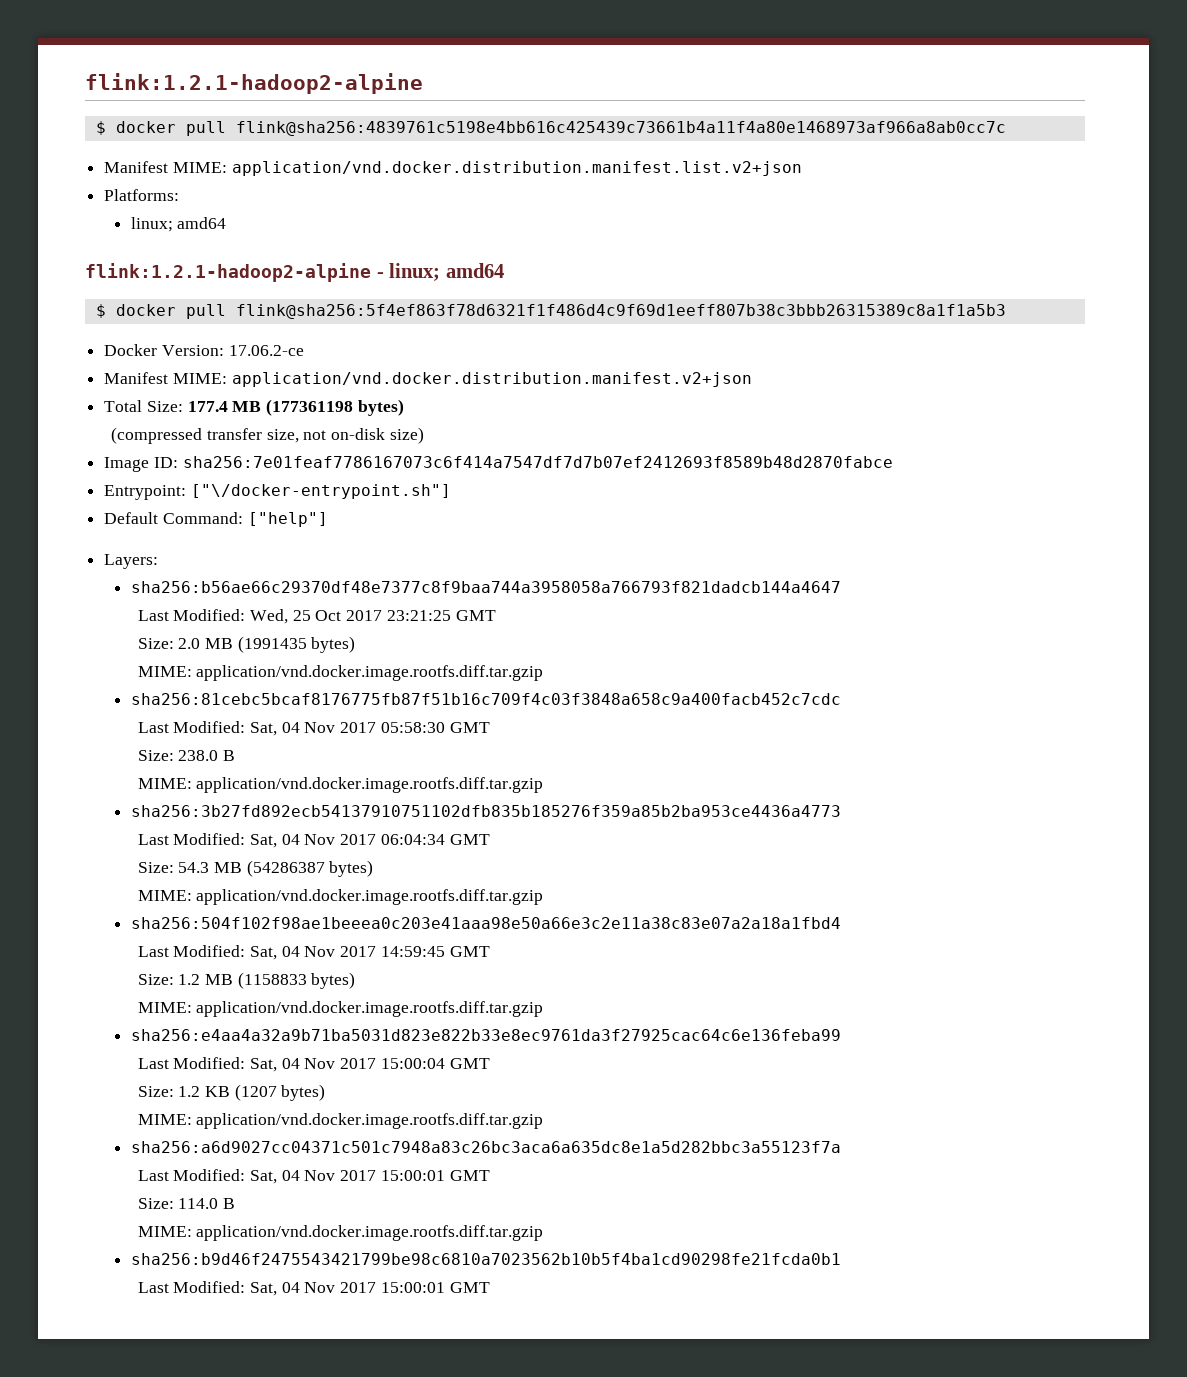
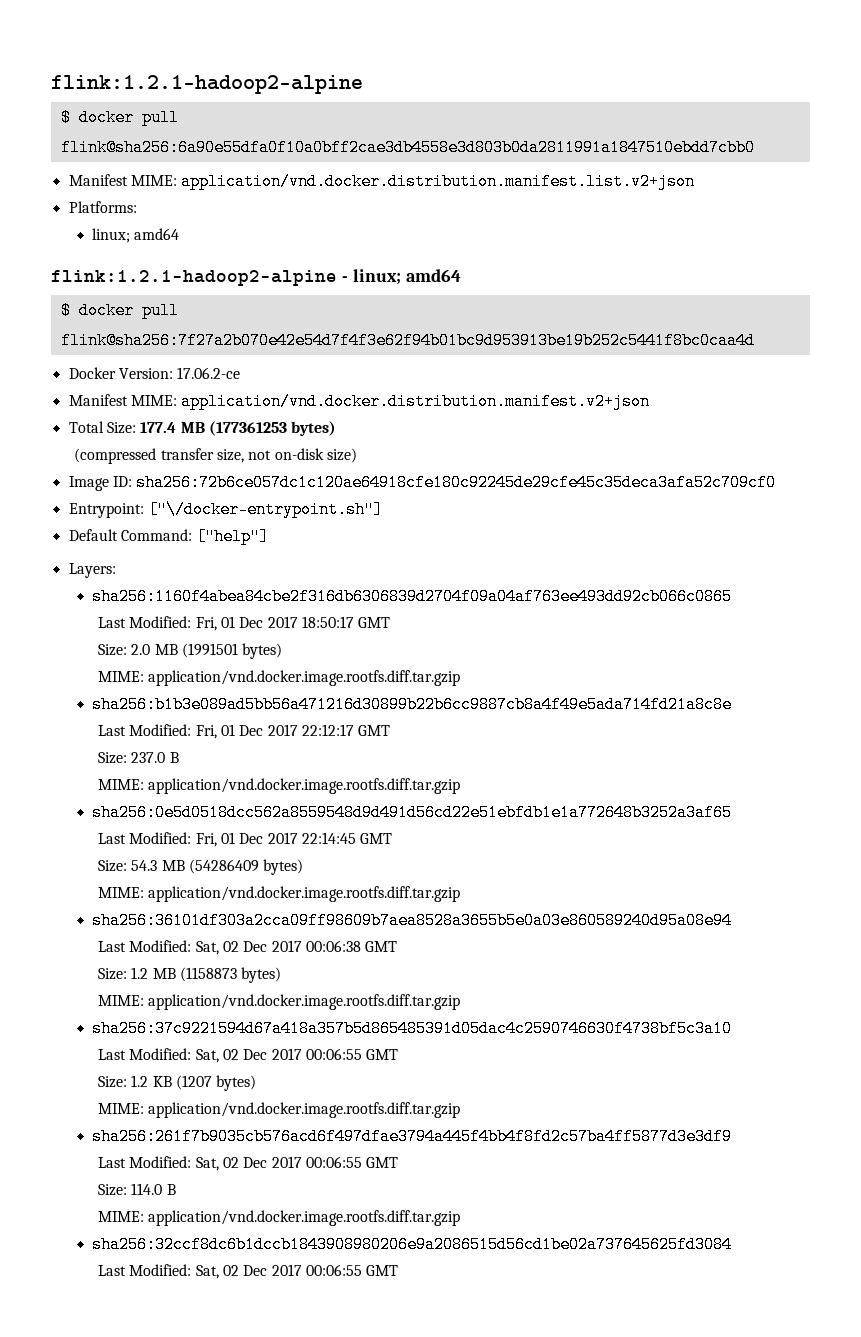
[235,121,1006,136] flink@sha256:4839761c5198e4bb616c425439c73661b4a11f4a80e1468973af966a8ab0cc7c -> [60,139,755,156] flink@sha256:6a90e55dfa0f10a0bff2cae3db4558e3d803b0da2811991a1847510ebdd7cbb0
[235,304,1006,319] flink@sha256:5f4ef863f78d6321f1f486d4c9f69d1eeff807b38c3bbb26315389c8a1f1a5b3 -> [60,332,755,349] flink@sha256:7f27a2b070e42e54d7f4f3e62f94b01bc9d953913be19b252c5441f8bc0caa4d
[266,399,354,416] (177361198 -> [208,421,287,436] (177361253
[182,456,893,468] sha256:7e01feaf7786167073c6f414a7547df7d7b07ef2412693f8589b48d2870fabce -> [136,474,777,491] sha256:72b6ce057dc1c120ae64918cfe180c92245de29cfe45c35deca3afa52c709cf0
[130,581,841,593] [137,609,451,624] sha256:b56ae66c29370df48e7377c8f9baa744a3958058a766793f821dadcb144a4647 // Last Modified: Wed, 25 Oct 2017 23:21:25 -> [92,588,733,605] [97,616,354,631] sha256:1160f4abea84cbe2f316db6306839d2704f09a04af763ee493dd92cb066c0865 // Last Modified: Fri, 01 Dec 2017 18:50:17
[237,636,356,653] [137,665,544,681] [130,693,841,705] [137,721,490,736] [137,750,235,761] [137,777,544,793] [130,805,841,817] [137,833,445,848] (1991435 bytes) // MIME: application/vnd.docker.image.rootfs.diff.tar.gzip // sha256:81cebc5bcaf8176775fb87f51b16c709f4c03f3848a658c9a400facb452c7cdc // Last Modified: Sat, 04 Nov 2017 05:58:30 GMT // Size: 238.0 B // MIME: application/vnd.docker.image.rootfs.diff.tar.gzip // sha256:3b27fd892ecb54137910751102dfb835b185276f359a85b2ba953ce4436a4773 // Last Modified: Sat, 04 Nov 2017 06:04:34 -> [181,643,283,659] [97,670,461,686] [92,696,733,713] [97,724,391,739] [97,752,179,764] [97,778,461,794] [92,804,733,821] [97,832,356,847] (1991501 bytes) // MIME: application/vnd.docker.image.rootfs.diff.tar.gzip // sha256:b1b3e089ad5bb56a471216d30899b22b6cc9887cb8a4f49e5ada714fd21a8c8e // Last Modified: Fri, 01 Dec 2017 22:12:17 GMT // Size: 237.0 B // MIME: application/vnd.docker.image.rootfs.diff.tar.gzip // sha256:0e5d0518dcc562a8559548d9d491d56cd22e51ebfdb1e1a772648b3252a3af65 // Last Modified: Fri, 01 Dec 2017 22:14:45
[246,860,374,877] [137,889,544,905] [130,917,841,929] [137,945,445,960] (54286387 bytes) // MIME: application/vnd.docker.image.rootfs.diff.tar.gzip // sha256:504f102f98ae1beeea0c203e41aaa98e50a66e3c2e11a38c83e07a2a18a1fbd4 // Last Modified: Sat, 04 Nov 2017 14:59:45 -> [188,859,304,875] [97,886,461,902] [92,912,733,929] [97,940,361,955] (54286409 bytes) // MIME: application/vnd.docker.image.rootfs.diff.tar.gzip // sha256:36101df303a2cca09ff98609b7aea8528a3655b5e0a03e860589240d95a08e94 // Last Modified: Sat, 02 Dec 2017 00:06:38
[237,972,356,989] [137,1001,544,1017] [130,1029,841,1041] [137,1057,445,1072] (1158833 bytes) // MIME: application/vnd.docker.image.rootfs.diff.tar.gzip // sha256:e4aa4a32a9b71ba5031d823e822b33e8ec9761da3f27925cac64c6e136feba99 // Last Modified: Sat, 04 Nov 2017 15:00:04 -> [179,967,282,983] [97,994,461,1010] [92,1020,733,1037] [97,1048,362,1063] (1158873 bytes) // MIME: application/vnd.docker.image.rootfs.diff.tar.gzip // sha256:37c9221594d67a418a357b5d865485391d05dac4c2590746630f4738bf5c3a10 // Last Modified: Sat, 02 Dec 2017 00:06:55
[130,1141,841,1153] [137,1169,445,1184] sha256:a6d9027cc04371c501c7948a83c26bc3aca6a635dc8e1a5d282bbc3a55123f7a // Last Modified: Sat, 04 Nov 2017 15:00:01 -> [92,1128,733,1145] [97,1156,362,1171] sha256:261f7b9035cb576acd6f497dfae3794a445f4bb4f8fd2c57ba4ff5877d3e3df9 // Last Modified: Sat, 02 Dec 2017 00:06:55
[130,1253,841,1265] [137,1281,445,1296] sha256:b9d46f2475543421799be98c6810a7023562b10b5f4ba1cd90298fe21fcda0b1 // Last Modified: Sat, 04 Nov 2017 15:00:01 -> [92,1236,733,1253] [97,1264,362,1279] sha256:32ccf8dc6b1dccb1843908980206e9a2086515d56cd1be02a737645625fd3084 // Last Modified: Sat, 02 Dec 2017 00:06:55

